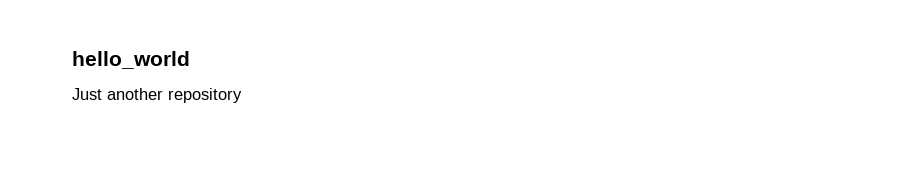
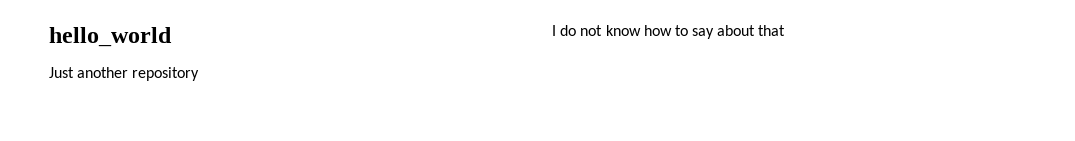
(242, 95) none -> [552,25,786,39] // I do not know how to say about that

